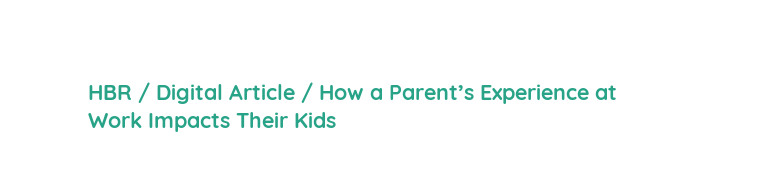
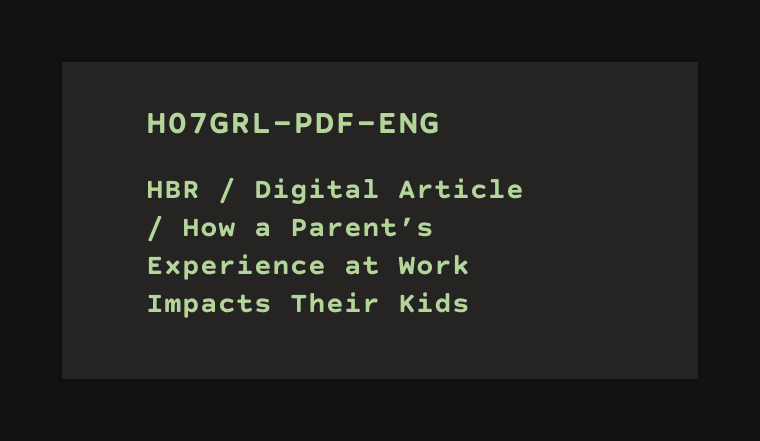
(88, 92) none -> [146,112,440,134] H07GRL-PDF-ENG //

